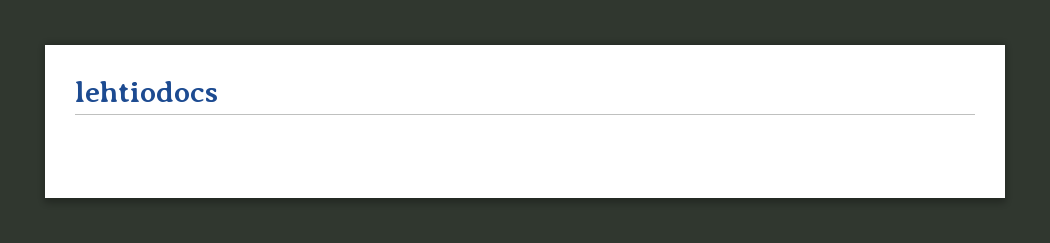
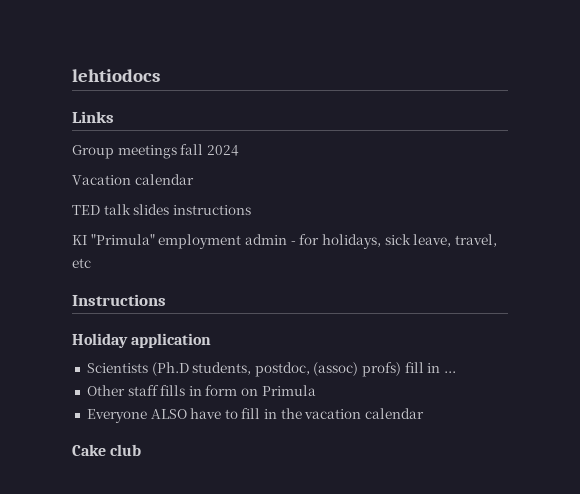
(218, 91) none -> [72,111,114,123] [72,144,239,159] [72,174,194,185] [72,204,251,215] [72,234,497,249] [72,258,91,268] [72,294,166,306] [72,333,212,348] [86,362,457,377] [86,385,316,396] [86,408,425,423] [72,444,142,456] // Links // Group meetings fall 2024 // Vacation calendar // TED talk slides instructions // KI "Primula" employment admin - for holidays, sick leave, travel, etc // Instructions // Holiday application // Scientists (Ph.D students, postdoc, (assoc) profs) fill in ... // Other staff fills in form on Primula // Everyone ALSO have to fill in the vacation calendar // Cake club

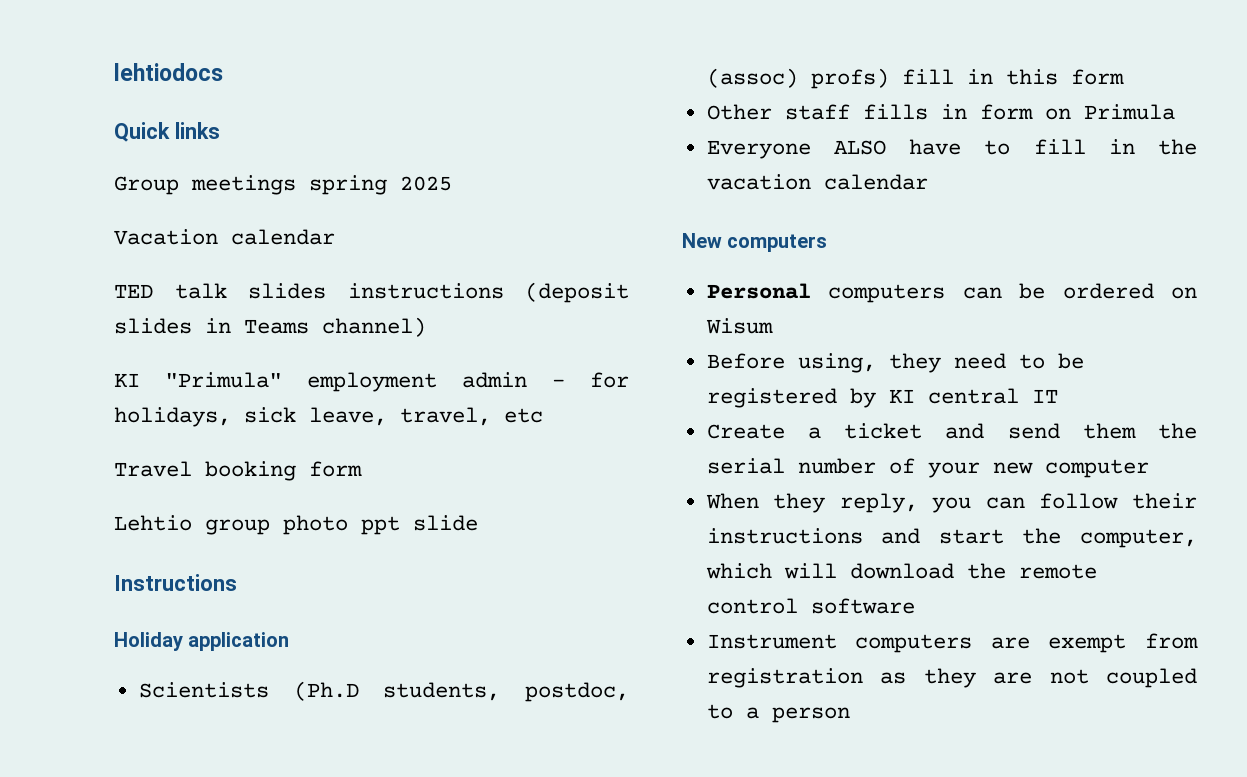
[72,111,114,123] Links -> [114,122,220,142] Quick links
[180,144,239,156] fall 2024 -> [309,175,452,195] spring 2025
(251, 210) none -> [525,282,629,303] [114,317,426,337] (deposit slides in Teams channel)
(91, 263) none -> [114,461,362,481] [114,515,478,535] // Travel booking form // Lehtio group photo ppt slide
[444,371,457,373] ... -> [1005,69,1124,85] this form
[72,444,142,456] Cake club -> [682,233,828,252] [706,283,1197,303] [705,318,773,334] [706,353,1084,373] [706,388,1058,408] [706,423,1197,439] [706,458,1149,478] [705,493,1197,513] [706,528,1197,548] [705,563,1097,579] [706,598,915,614] [706,633,1198,653] [706,668,1197,688] [706,704,850,723] New computers // Personal computers can be ordered on Wisum // Before using, they need to be registered by KI central IT // Create a ticket and send them the serial number of your new computer // When they reply, you can follow their instructions and start the computer, which will download the remote control software // Instrument computers are exempt from registration as they are not coupled to a person

